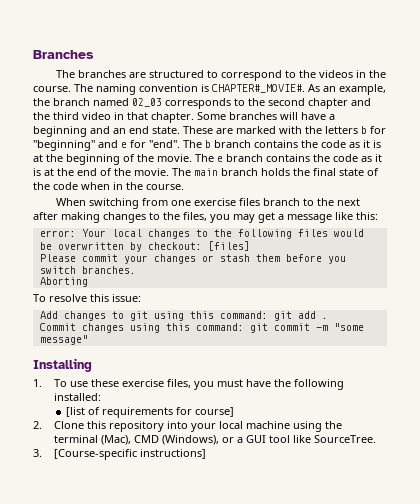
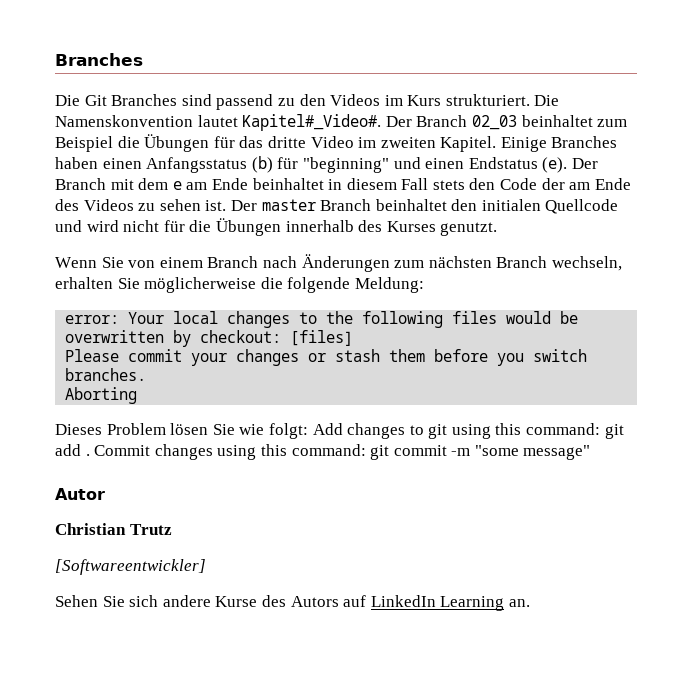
[56,70,387,81] [33,84,386,95] [33,98,371,109] [33,112,335,123] [33,126,386,137] [33,140,381,151] [33,154,382,165] [33,168,379,176] [33,182,184,190] [56,198,361,209] [33,212,378,223] The branches are structured to correspond to the videos in the course. The naming convention is CHAPTER#_MOVIE#. As an example, the branch named 02_03 corresponds to the second chapter and the third video in that chapter. Some branches will have a beginning and an end state. These are marked with the letters b for "beginning" and e for "end". The b branch contains the code as it is at the beginning of the movie. The e branch contains the code as it is at the end of the movie. The main branch holds the final state of the code when in the course. // When switching from one exercise files branch to the next after making changes to the files, you may get a message like this: -> [55,94,560,110] [55,114,628,131] [55,134,618,152] [55,156,598,173] [55,178,631,190] [55,199,619,214] [55,218,498,236] [55,254,622,272] [55,277,424,293] Die Git Branches sind passend zu den Videos im Kurs strukturiert. Die Namenskonvention lautet Kapitel#_Video#. Der Branch 02_03 beinhaltet zum Beispiel die Übungen für das dritte Video im zweiten Kapitel. Einige Branches haben einen Anfangsstatus (b) für "beginning" und einen Endstatus (e). Der Branch mit dem e am Ende beinhaltet in diesem Fall stets den Code der am Ende des Videos zu sehen ist. Der master Branch beinhaltet den initialen Quellcode und wird nicht für die Übungen innerhalb des Kurses genutzt. // Wenn Sie von einem Branch nach Änderungen zum nächsten Branch wechseln, erhalten Sie möglicherweise die folgende Meldung:
[33,294,141,302] To resolve this issue: // -> [55,423,308,439] Dieses Problem lösen Sie wie folgt:
(328, 318) // -> (90, 455) none
[33,358,92,372] [33,379,344,390] [53,393,101,401] [65,407,234,418] [33,421,342,432] [53,435,376,445] [33,449,206,460] Installing // 1. To use these exercise files, you must have the following installed: // [list of requirements for course] // 2. Clone this repository into your local machine using the terminal (Mac), CMD (Windows), or a GUI tool like SourceTree. // 3. [Course-specific instructions] -> [55,488,105,500] [55,523,172,535] [55,559,206,575] [55,595,530,611] Autor // Christian Trutz // [Softwareentwickler] // Sehen Sie sich andere Kurse des Autors auf LinkedIn Learning an.

